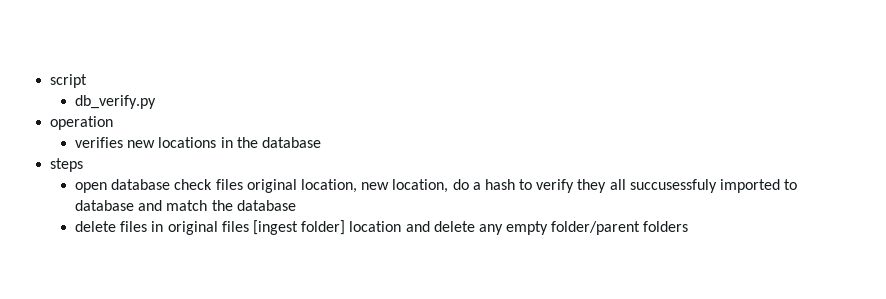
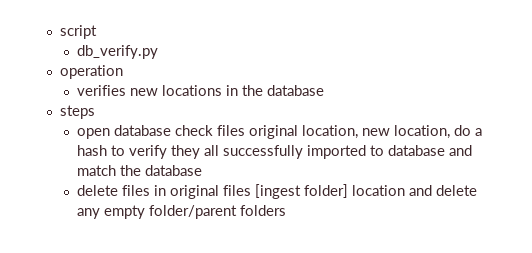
[629,179,717,193] succusessfuly -> [223,145,304,159] successfully

